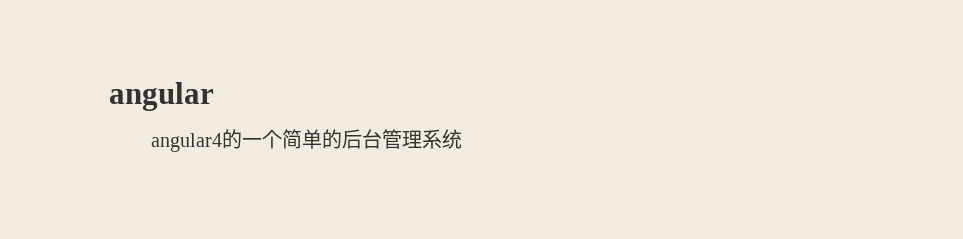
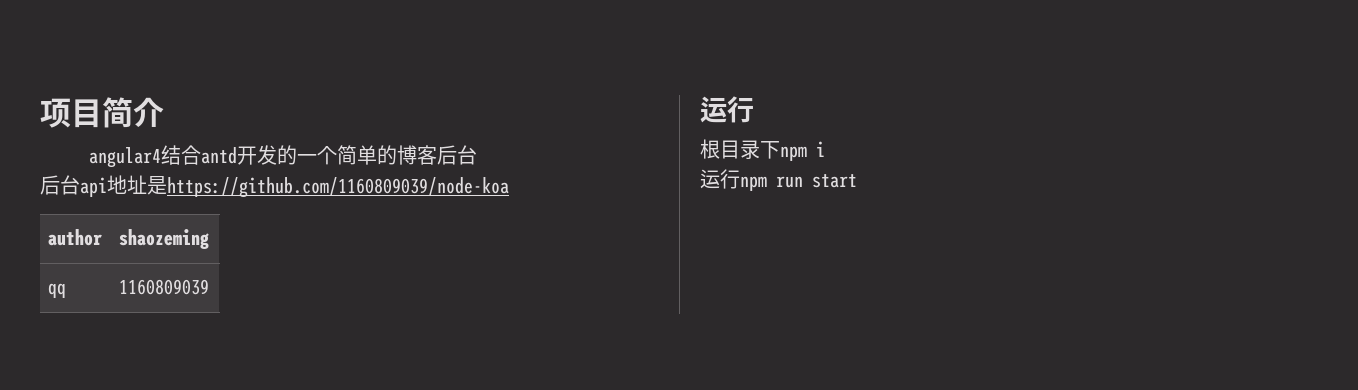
[109,82,214,111] angular -> [40,97,164,128] 项目简介
(223, 142) none -> [161,145,278,165] 结合antd开发
[342,129,463,149] 后台管理系统 -> [397,145,478,165] [40,175,509,198] [48,229,103,246] [119,229,210,249] [48,283,67,298] [119,279,210,295] [700,96,754,123] [700,139,825,161] [700,169,857,191] 博客后台 // 后台api地址是https://github.com/1160809039/node-koa // author | shaozeming // qq | 1160809039 // 运行 // 根目录下npm i // 运行npm run start

